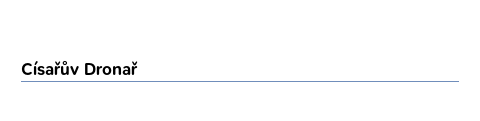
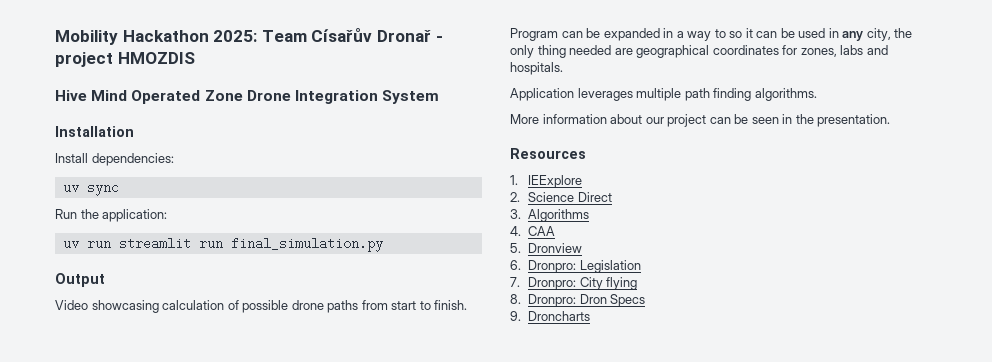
[21,60,138,76] Císařův Dronař -> [55,28,443,45] [55,52,195,67] [55,90,440,104] [55,126,134,137] [55,153,174,166] [62,181,119,196] [55,209,168,222] [62,237,383,252] [55,273,105,287] [55,300,468,313] [510,28,913,41] [510,45,888,58] [510,62,563,75] [510,88,817,101] [510,114,891,127] [510,148,586,159] [510,175,583,188] [510,192,612,202] [510,209,590,222] [510,226,556,236] [510,243,583,253] [510,260,641,273] [510,277,638,290] [510,294,646,307] [510,311,591,321] Mobility Hackathon 2025: Team Císařův Dronař - project HMOZDIS // Hive Mind Operated Zone Drone Integration System // Installation // Install dependencies: // uv sync // Run the application: // uv run streamlit run final_simulation.py // Output // Video showcasing calculation of possible drone paths from start to finish. Program can be expanded in a way to so it can be used in any city, the only thing needed are geographical coordinates for zones, labs and hospitals. // Application leverages multiple path finding algorithms. // More information about our project can be seen in the presentation. // Resources // 1. IEExplore // 2. Science Direct // 3. Algorithms // 4. CAA // 5. Dronview // 6. Dronpro: Legislation // 7. Dronpro: City flying // 8. Dronpro: Dron Specs // 9. Droncharts

